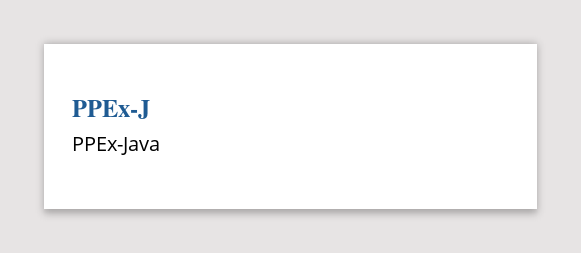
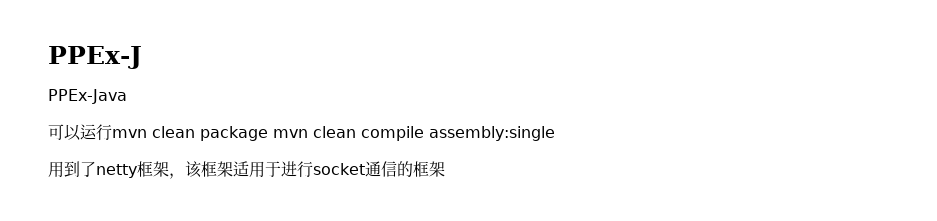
(160, 146) none -> [48,124,555,141] [48,161,445,179] // 可以运行mvn clean package mvn clean compile assembly:single // 用到了netty框架，该框架适用于进行socket通信的框架

